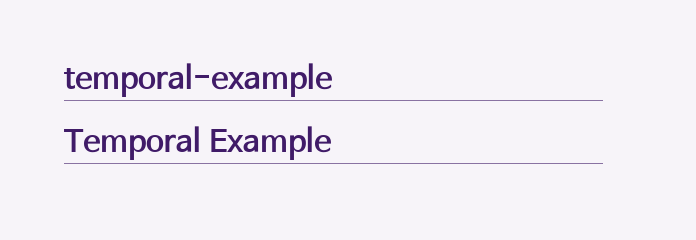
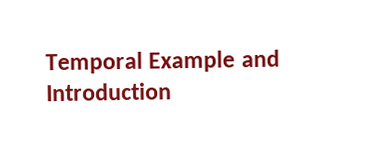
[64,63,332,97] temporal-example // -> (45, 63) none
(332, 143) none -> [240,49,280,68] [45,82,172,102] and Introduction

